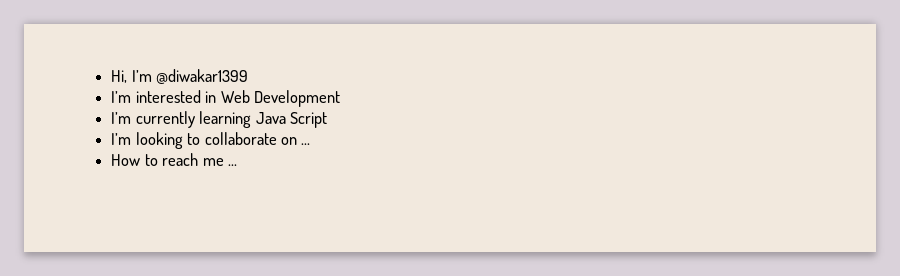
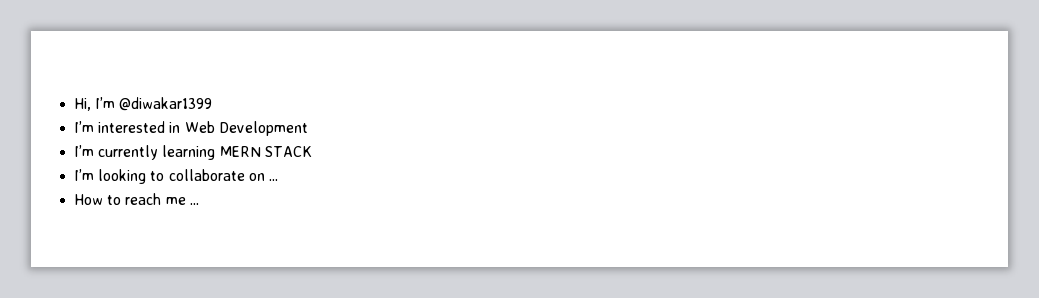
[255,112,327,128] Java Script -> [219,146,312,157] MERN STACK

